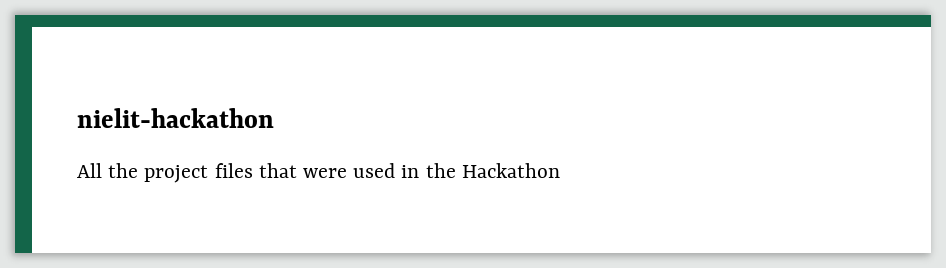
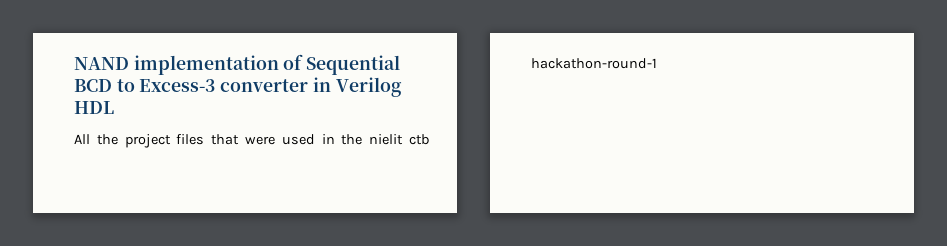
[77,108,274,128] nielit-hackathon -> [74,54,401,75] [74,77,402,97] [74,101,114,114] NAND implementation of Sequential BCD to Excess-3 converter in Verilog HDL
[461,163,560,178] Hackathon -> [369,134,431,145] [531,58,657,69] nielit ctb hackathon-round-1

